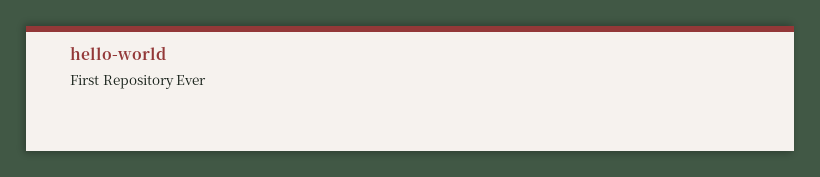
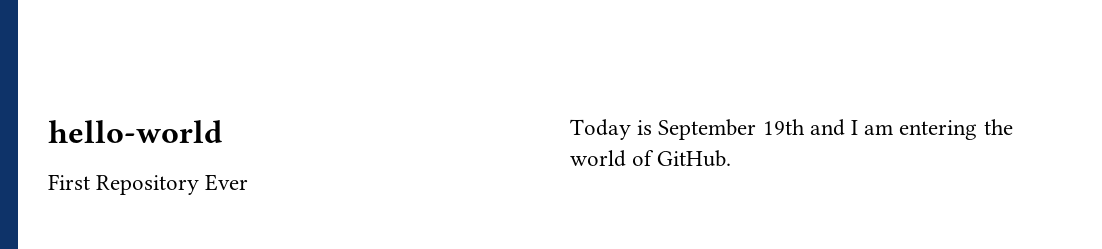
(207, 80) none -> [570,119,1013,140] [570,150,732,167] // Today is September 19th and I am entering the world of GitHub.

